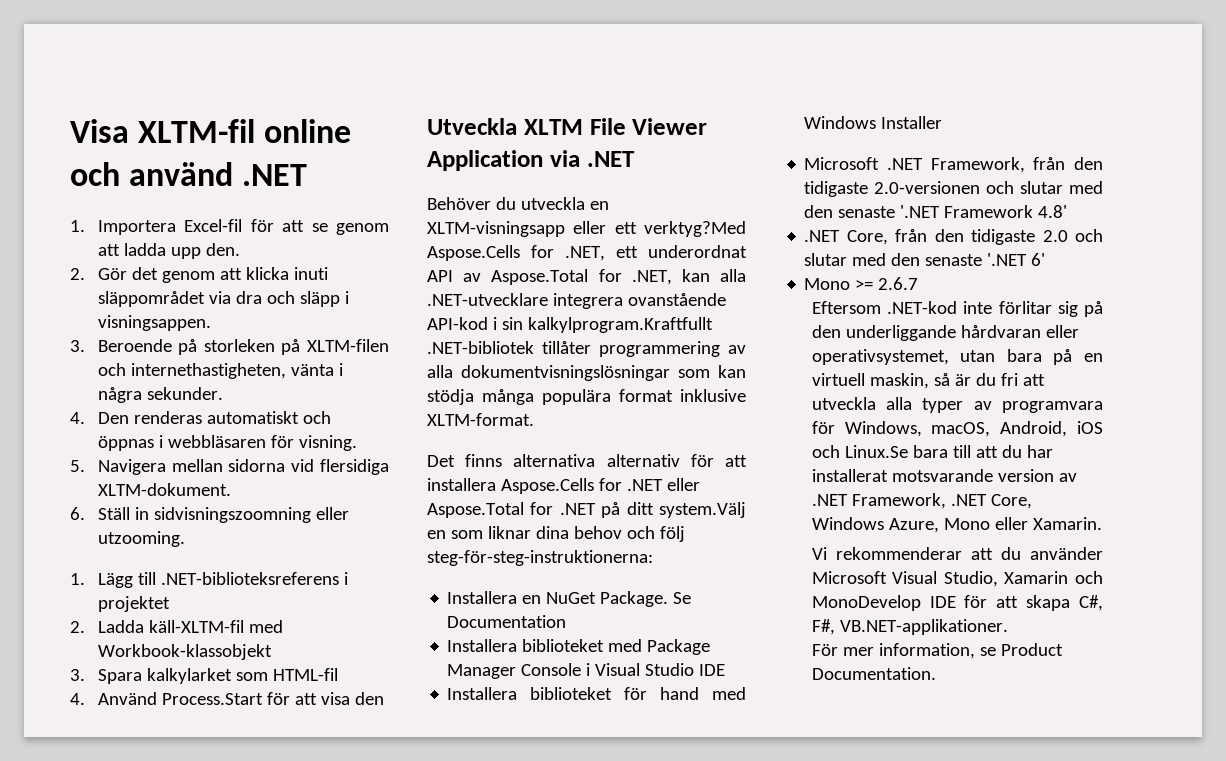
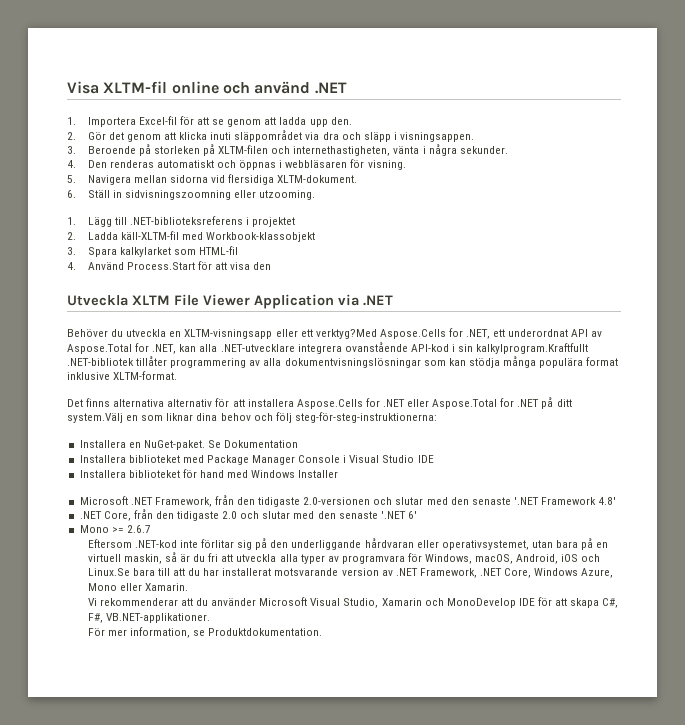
[546,591,692,607] [447,615,567,628] NuGet Package. Se Documentation -> [143,440,299,450] NuGet-paket. Se Dokumentation
[1000,643,1063,656] [811,667,936,680] Product Documentation. -> [208,628,323,636] Produktdokumentation.

